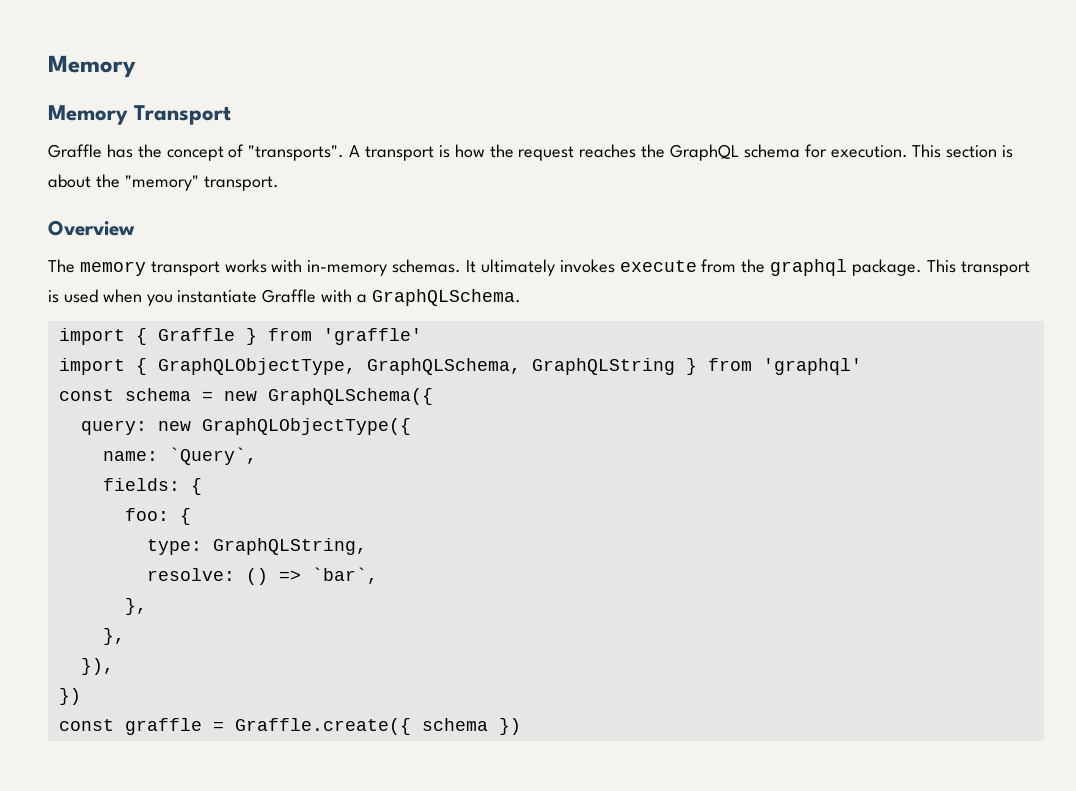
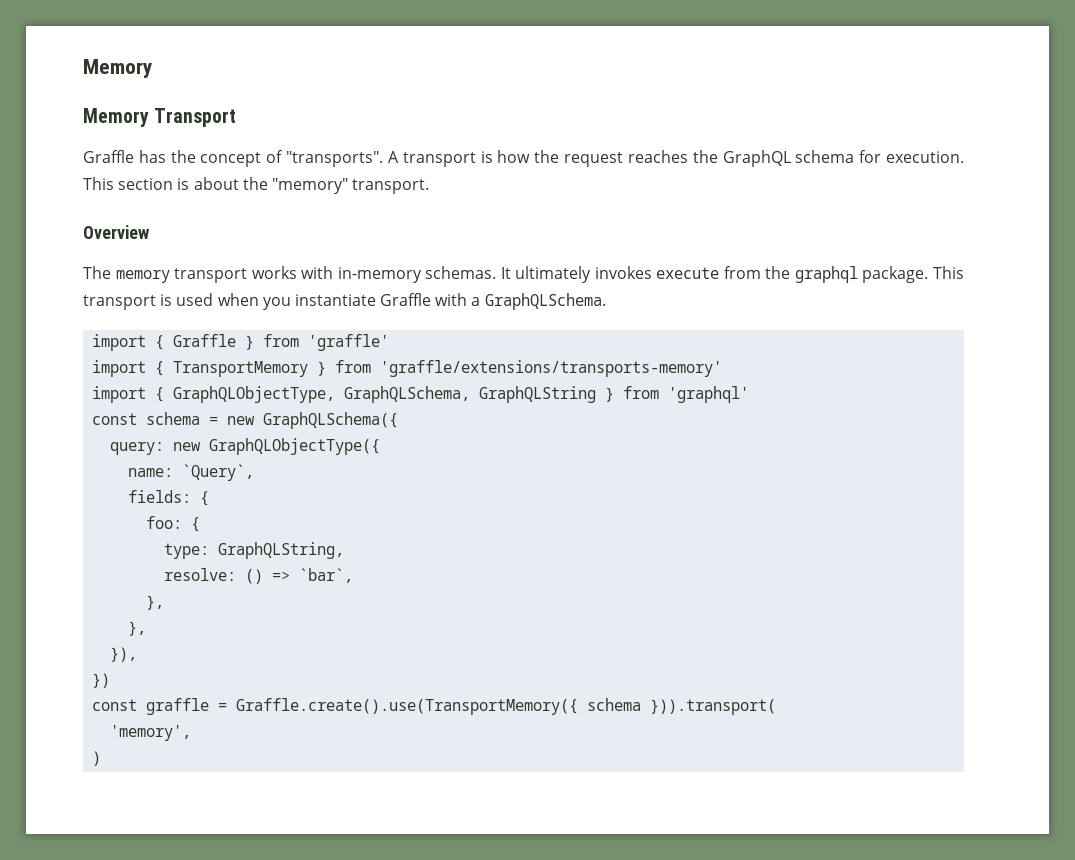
(422, 336) none -> [92,360,723,377] // import { TransportMemory } from 'graffle/extensions/transports-memory'
[234,718,521,735] Graffle.create({ schema }) -> [236,698,777,715] [110,725,192,741] [92,751,102,766] Graffle.create().use(TransportMemory({ schema })).transport( // 'memory', // )

